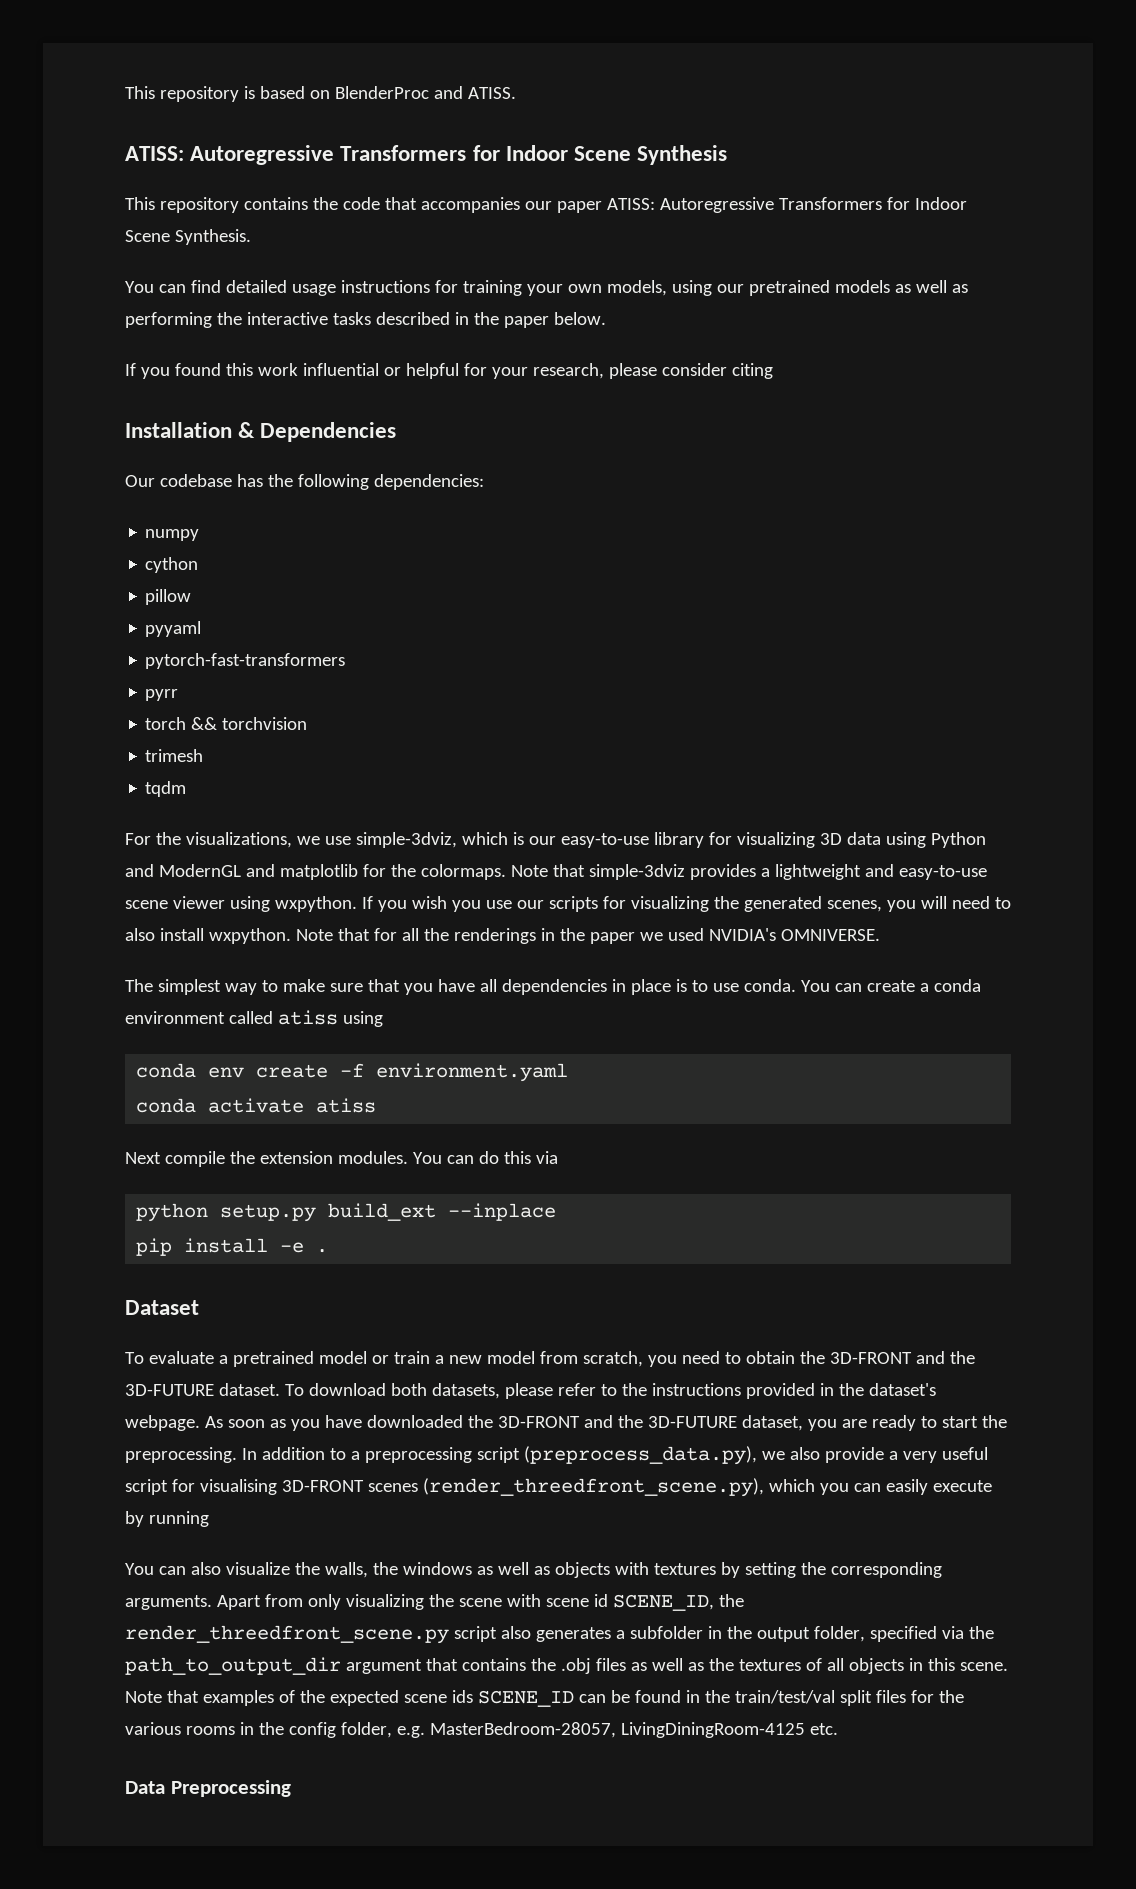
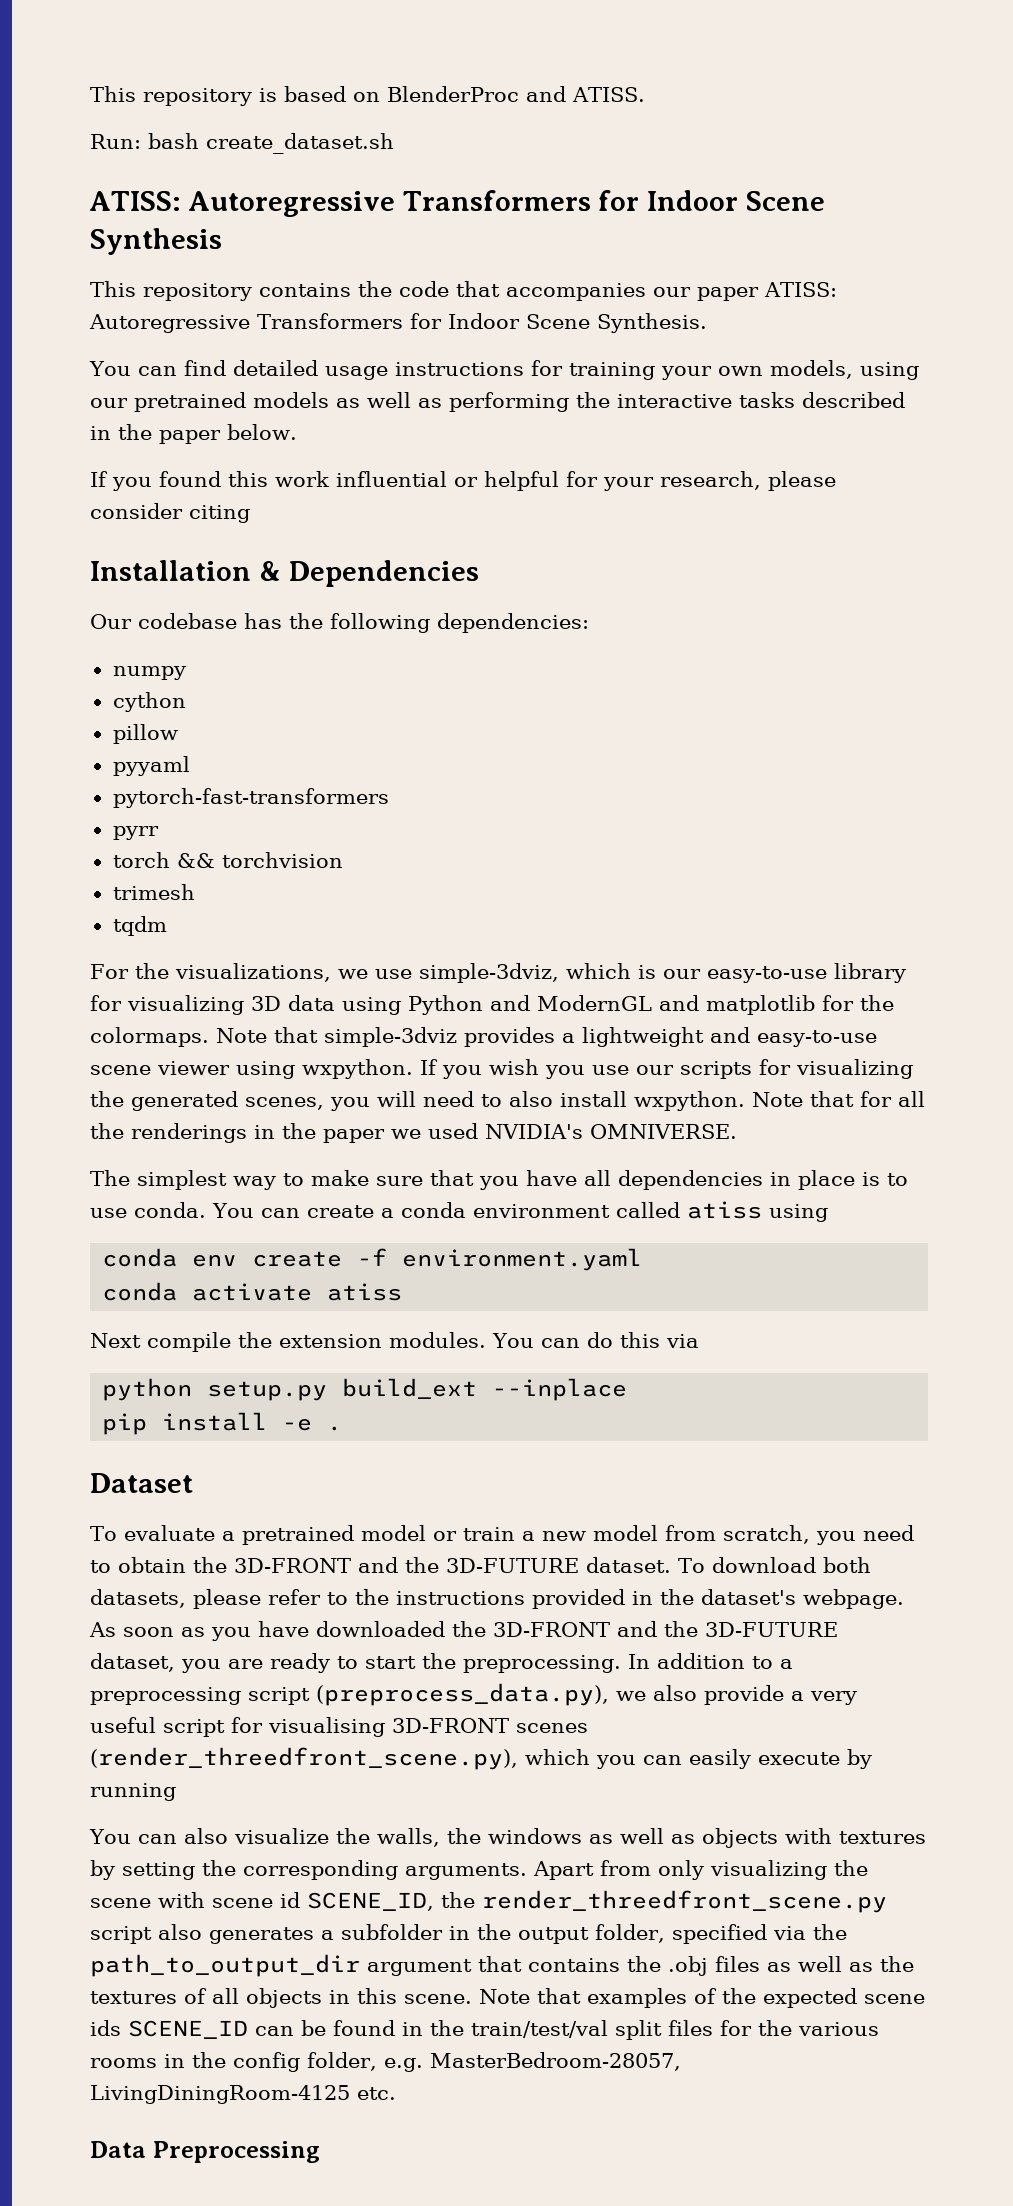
(516, 93) none -> [90,133,394,154] // Run: bash create_dataset.sh

